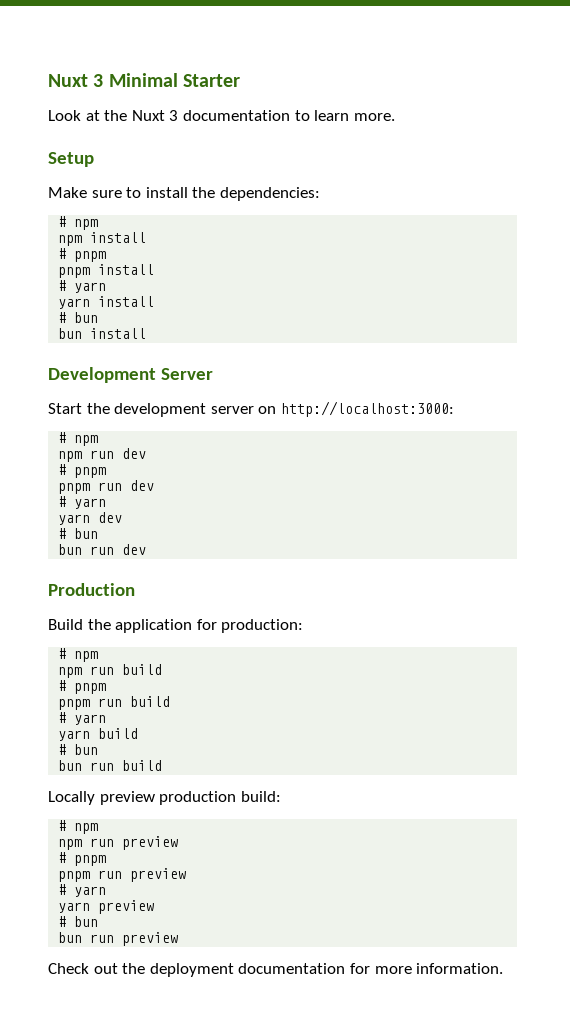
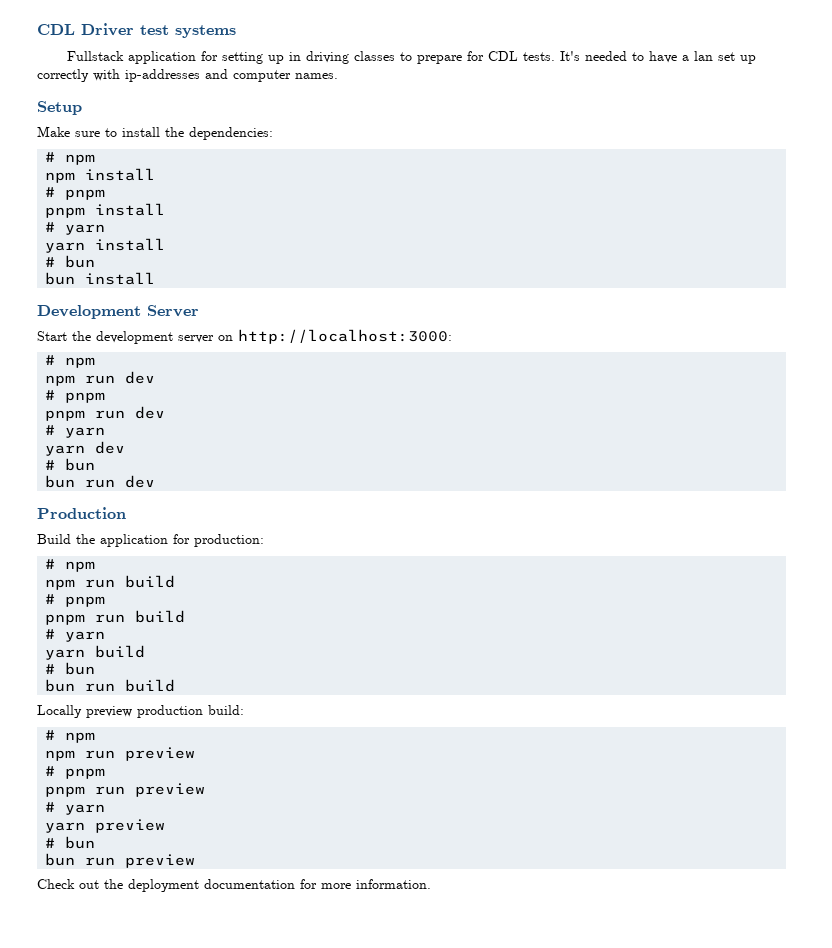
[48,73,240,87] [48,110,395,121] Nuxt 3 Minimal Starter // Look at the Nuxt 3 documentation to learn more. -> [37,23,236,38] [66,51,756,64] [37,69,338,82] CDL Driver test systems // Fullstack application for setting up in driving classes to prepare for CDL tests. It's needed to have a lan set up correctly with ip-addresses and computer names.

